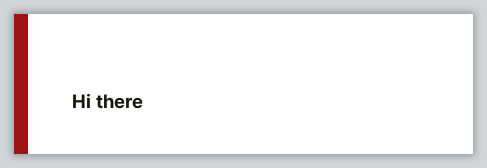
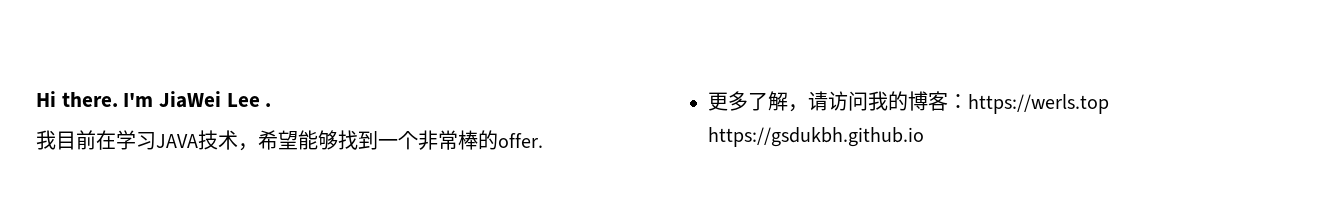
[96,94,144,109] there -> [61,91,272,108] [36,130,543,151] [708,91,1109,114] [708,127,924,147] there. I'm JiaWei Lee . // 我目前在学习JAVA技术，希望能够找到一个非常棒的offer. // 更多了解，请访问我的博客：https://werls.top https://gsdukbh.github.io

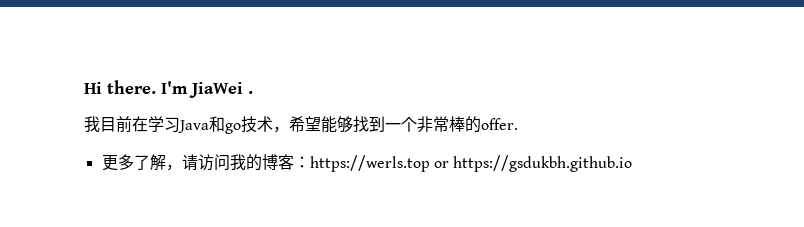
[226,93,260,107] Lee -> (243, 90) none
[156,134,198,148] JAVA -> [178,116,241,134] Java和go
(1109, 104) none -> [433,161,449,168] or

